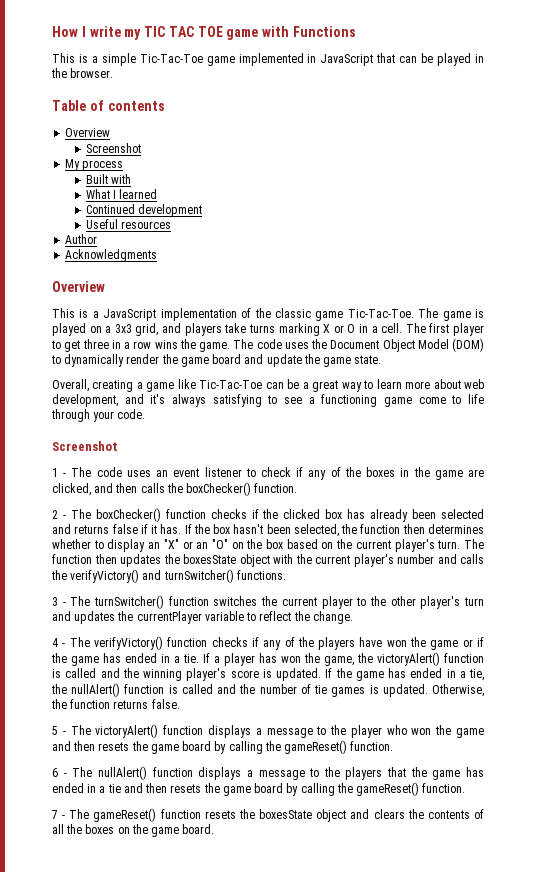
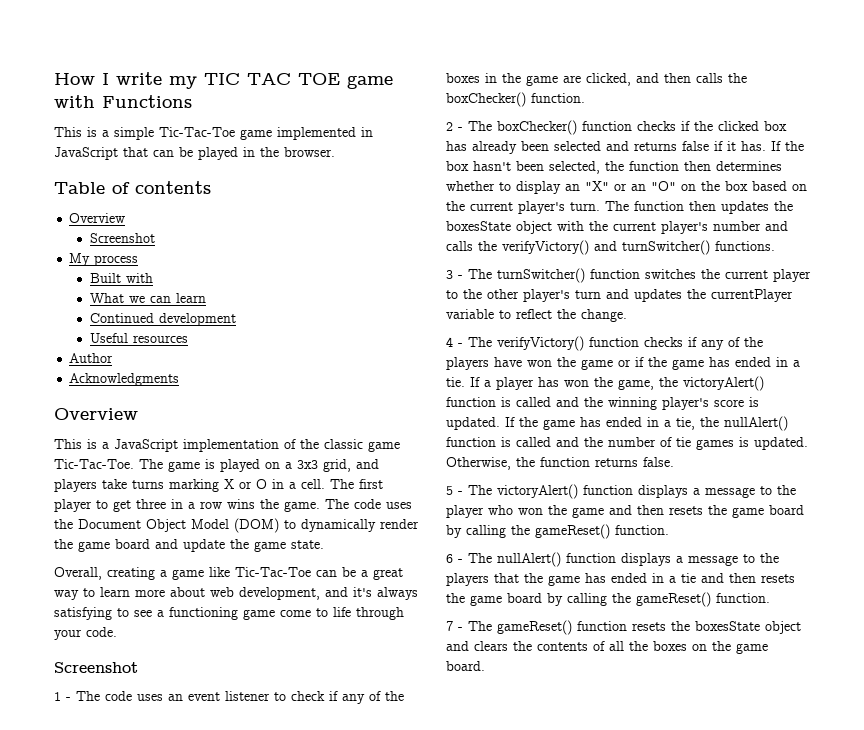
[112,189,158,199] I learned -> [128,293,206,303] we can learn

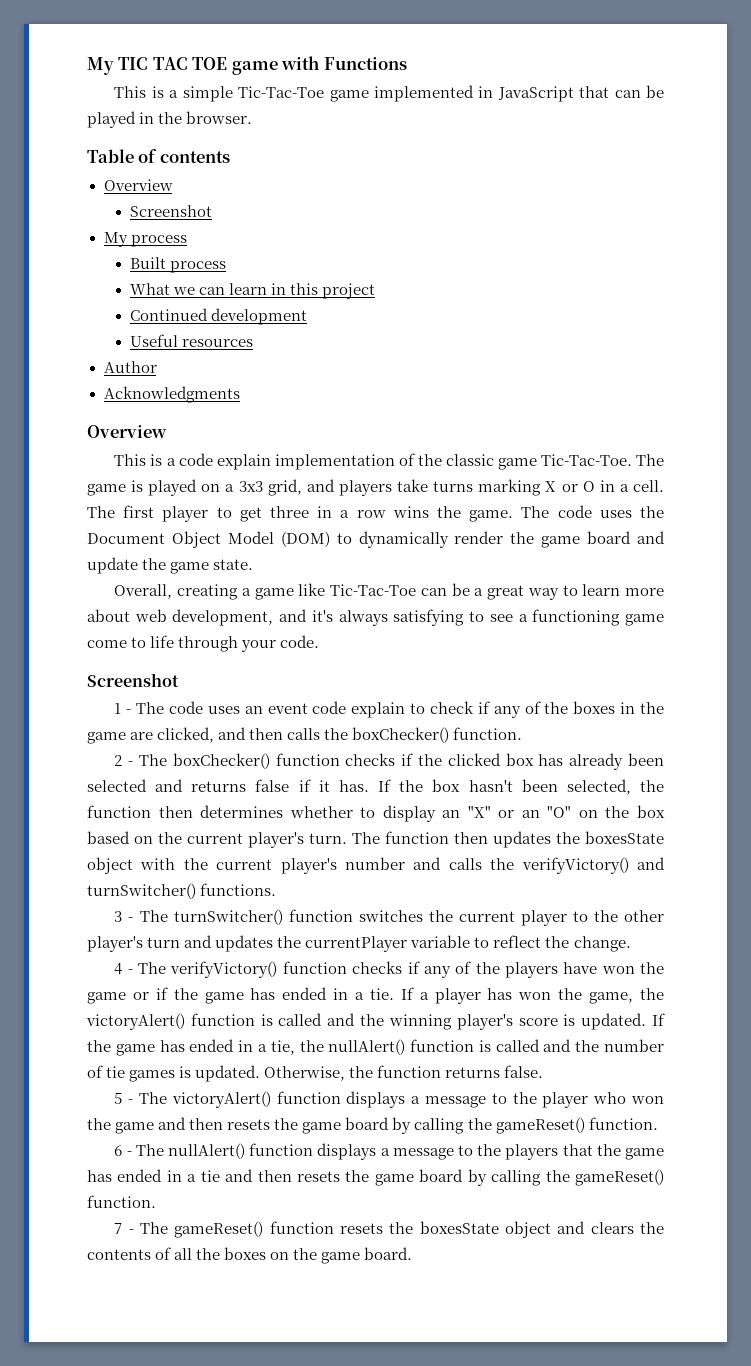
[54,72,197,89] How I write my -> [87,57,114,75] My
[125,273,153,283] with -> [169,261,226,273] process
(206, 298) none -> [271,283,376,299] in this project
[114,439,178,452] JavaScript -> [178,453,271,470] code explain
[225,691,270,701] listener -> [312,701,406,718] code explain

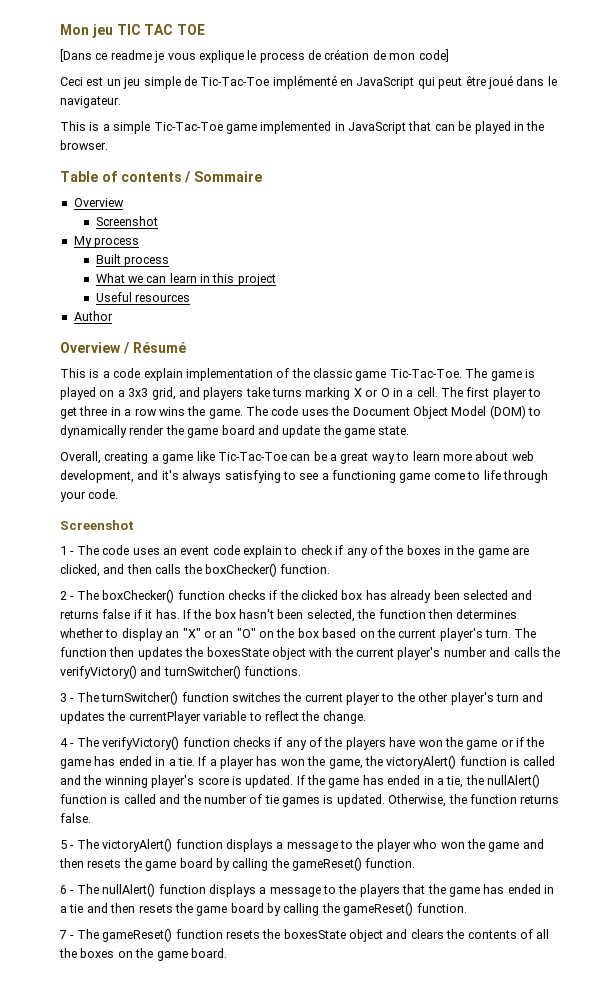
[87,57,114,75] My -> [60,24,113,38] Mon jeu
[231,56,407,75] game with Functions -> [60,49,449,63] [60,75,557,89] [60,96,121,108] // [Dans ce readme je vous explique le process de création de mon code] // Ceci est un jeu simple de Tic-Tac-Toe implémenté en JavaScript qui peut être joué dans le navigateur.
(230, 157) none -> [184,171,263,183] / Sommaire
[129,308,307,325] // Continued development -> (276, 280) none
[103,386,240,403] [87,425,167,438] // Acknowledgments // Overview -> [60,342,186,354] // Overview / Résumé

